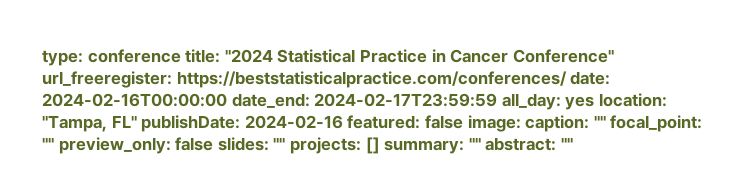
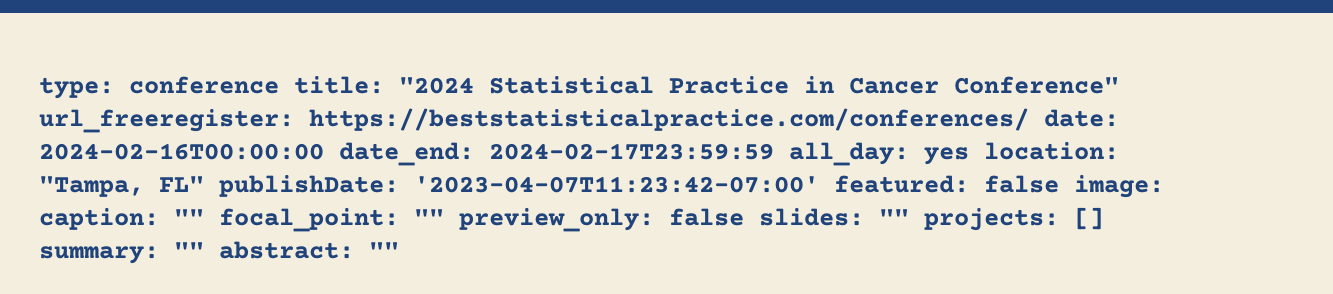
[244,115,343,129] 2024-02-16 -> [414,176,819,193] '2023-04-07T11:23:42-07:00'

